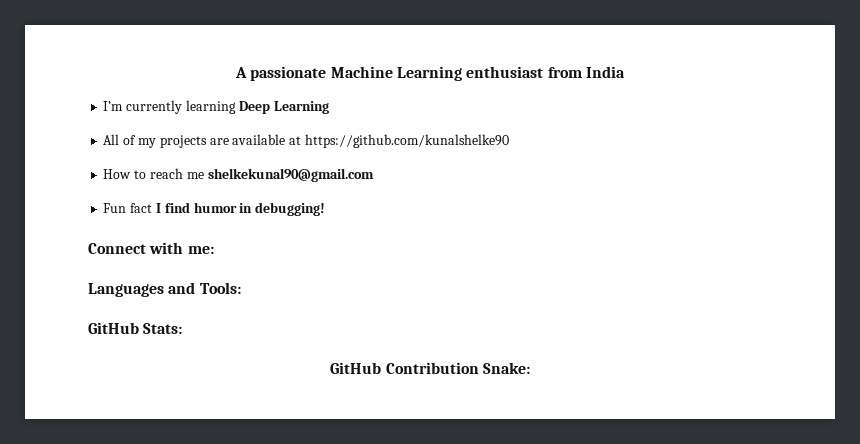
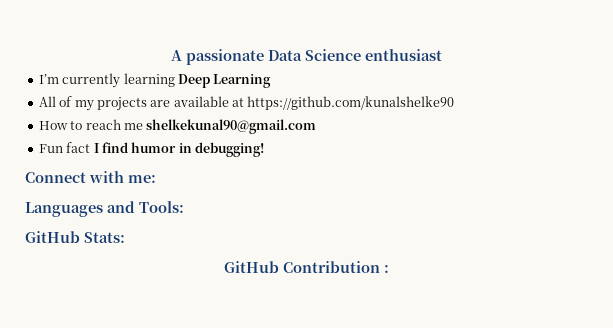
[330,66,462,81] Machine Learning -> [268,49,361,61] Data Science
[547,66,625,78] from India -> (442, 55) none
[482,362,530,374] Snake: -> [384,265,389,273] :

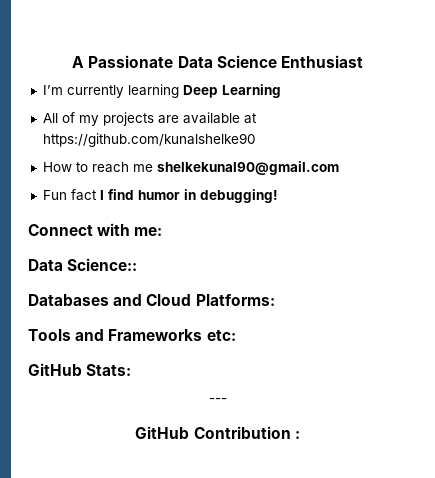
[186,49,264,65] passionate -> [88,55,174,68] Passionate
[365,49,442,61] enthusiast -> [280,55,363,68] Enthusiast
[25,201,184,217] Languages and Tools: -> [28,258,138,271] [28,294,275,306] [28,329,236,341] Data Science:: // Databases and Cloud Platforms: // Tools and Frameworks etc:
(125, 237) none -> [208,398,227,403] // ---

